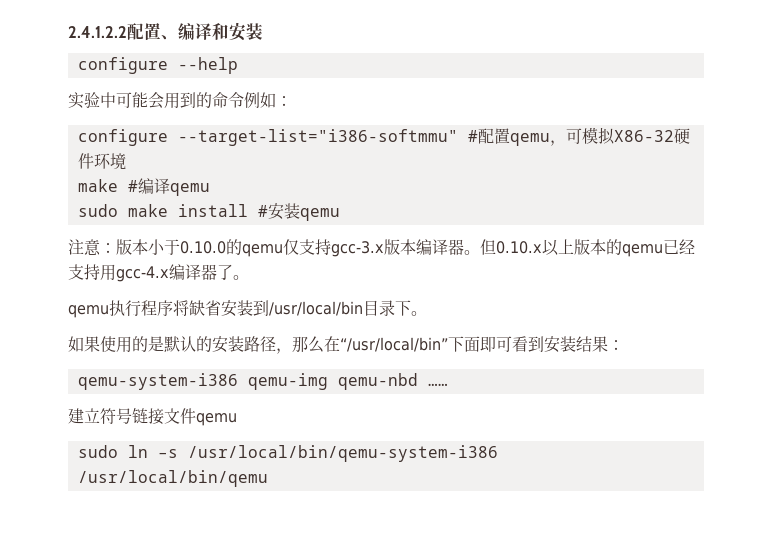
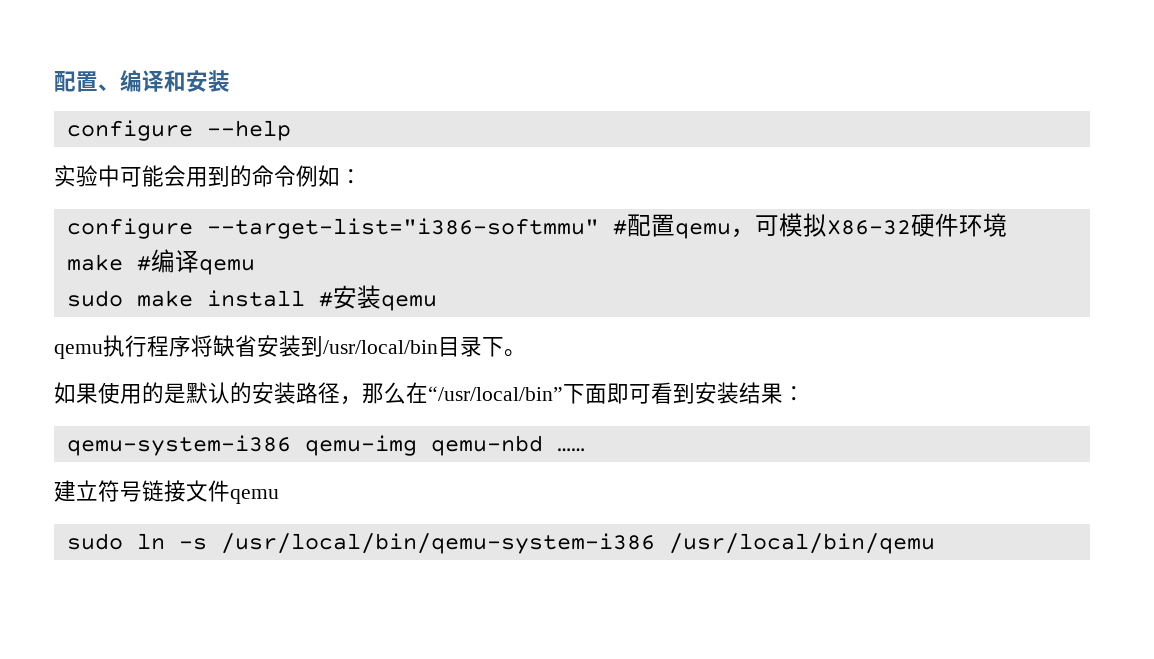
[68,26,127,38] 2.4.1.2.2 -> (54, 81) none
[68,239,695,257] [68,264,249,282] // 注意：版本小于0.10.0的qemu仅支持gcc-3.x版本编译器。但0.10.x以上版本的qemu已经支持用gcc-4.x编译器了。 -> (437, 303) none

